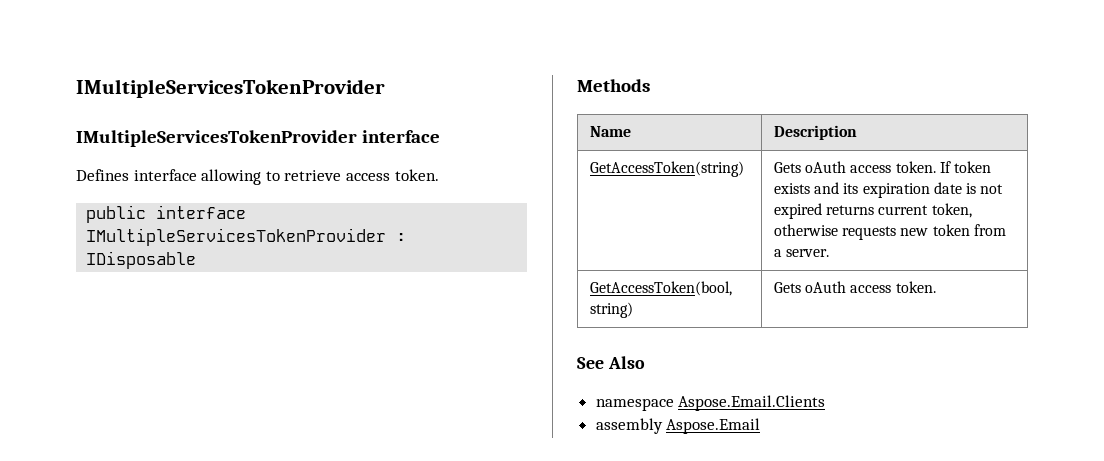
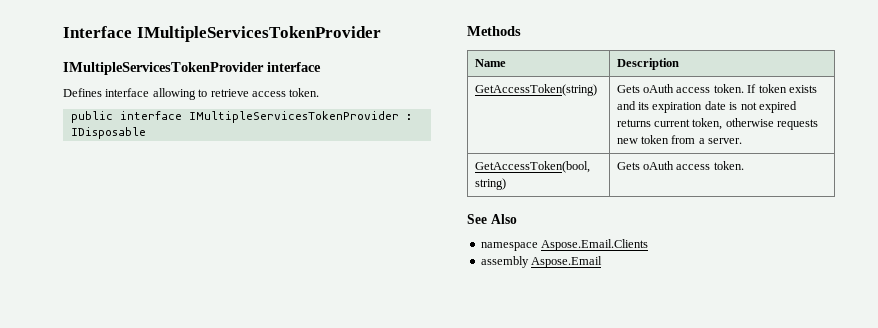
(76, 88) none -> [63,26,132,38] Interface

